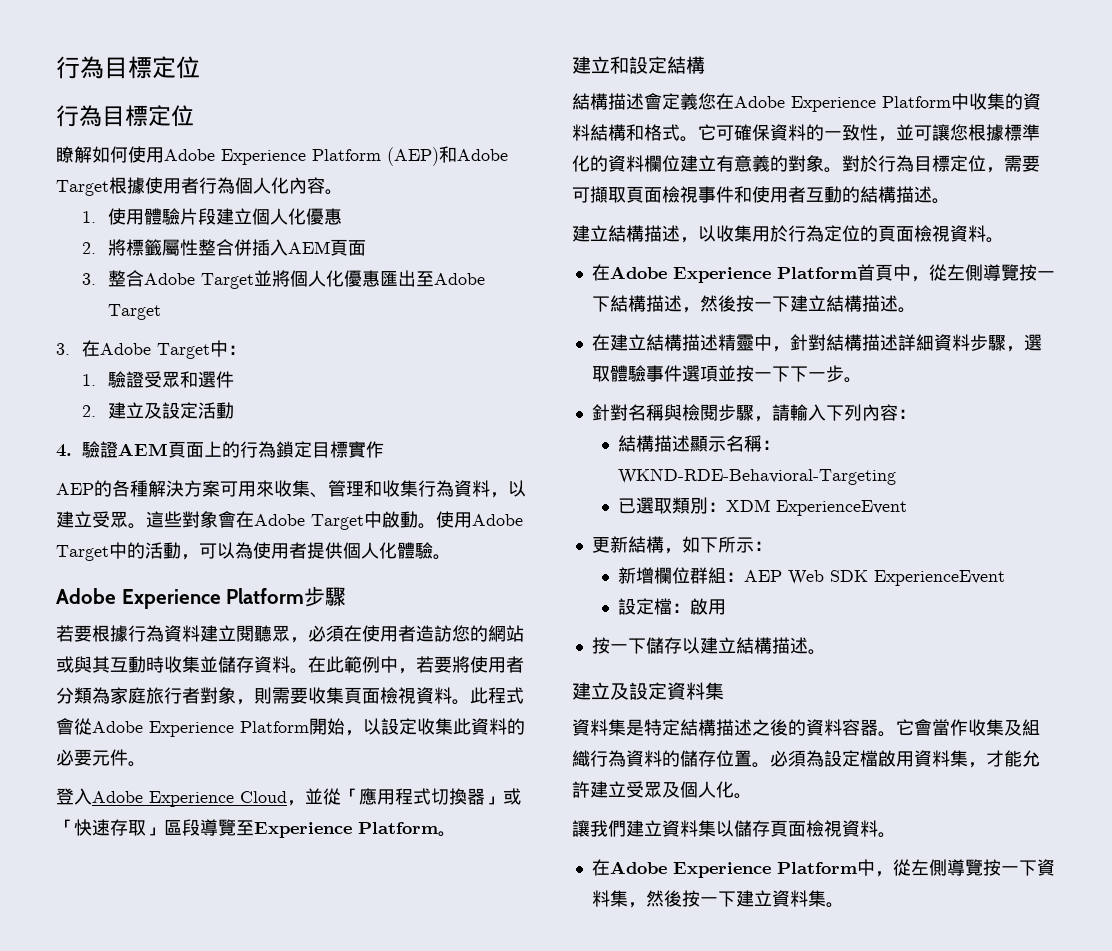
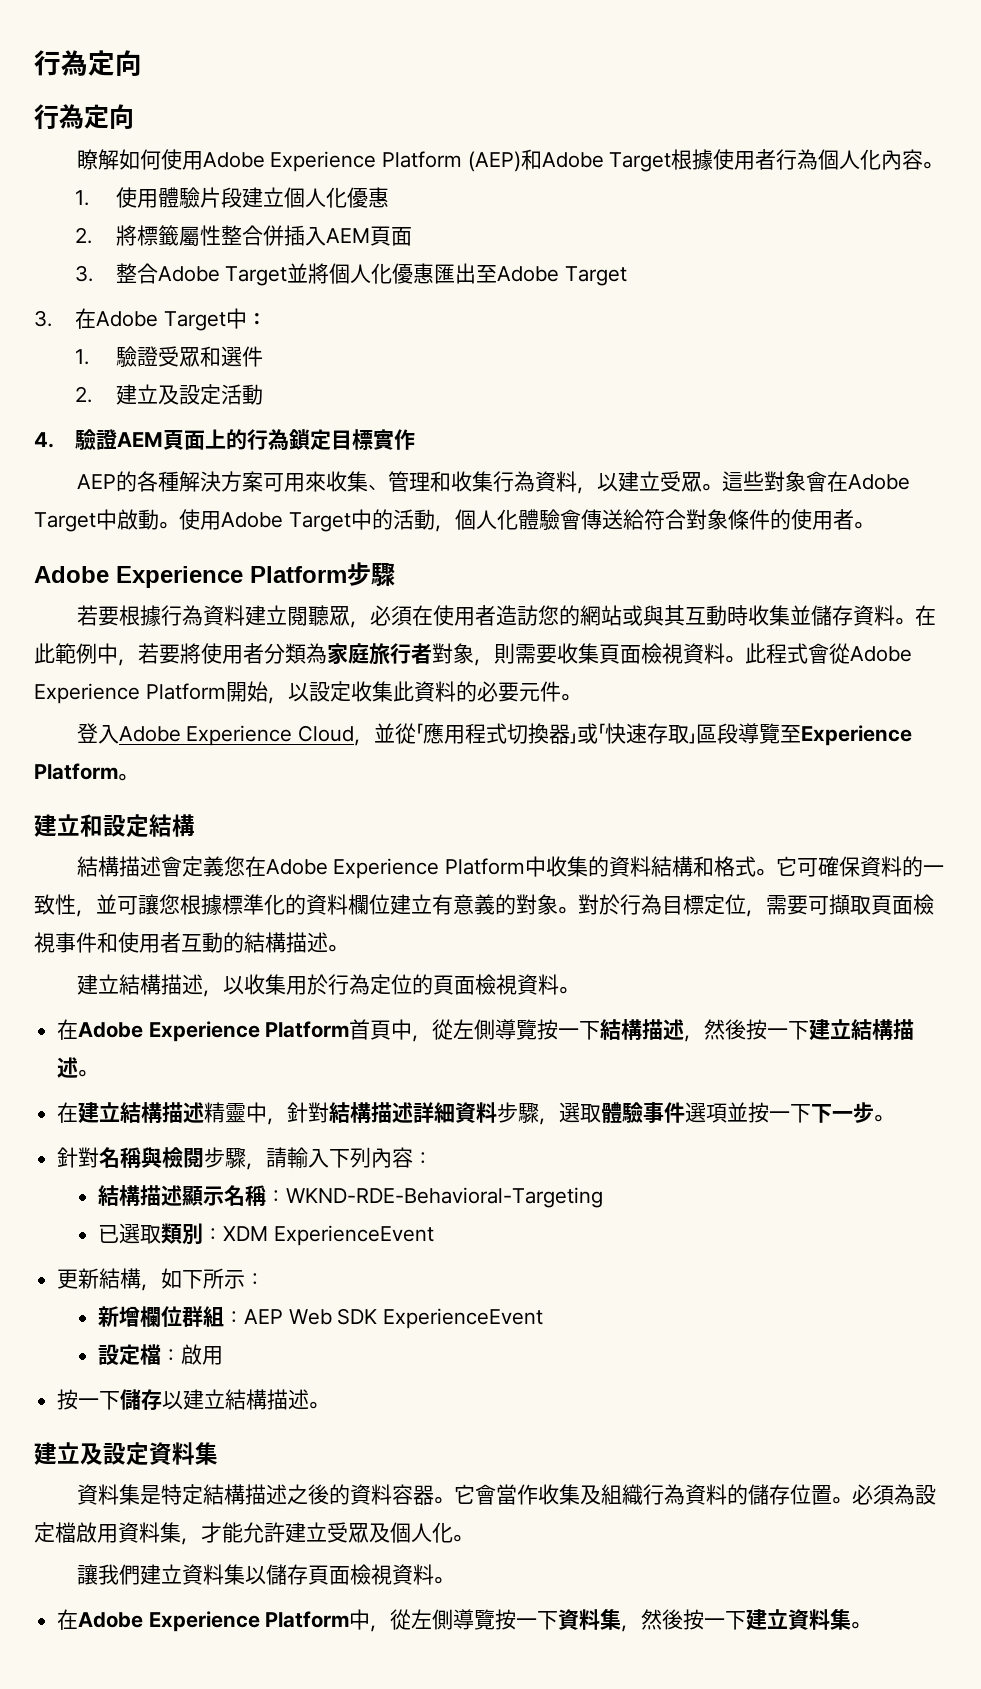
[56,56,200,79] [56,105,194,127] 行為目標定位 // 行為目標定位 -> [34,50,142,76] [34,104,134,130] 行為定向 // 行為定向
[199,542,433,559] 可以為使用者提供個人化體驗 -> [454,509,854,531] 個人化體驗會傳送給符合對象條件的使用者

